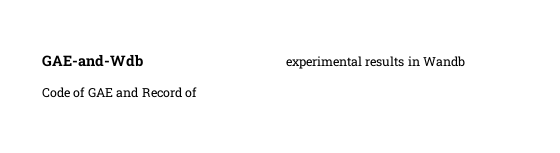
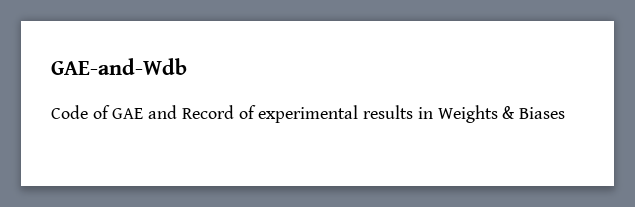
[423,56,466,67] Wandb -> [437,105,565,123] Weights & Biases

